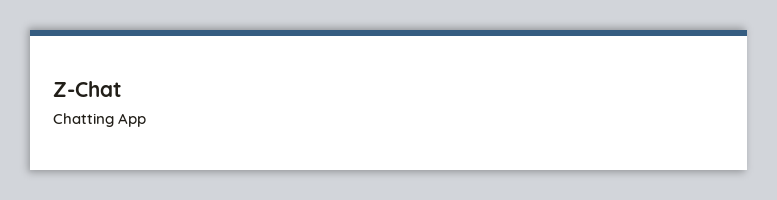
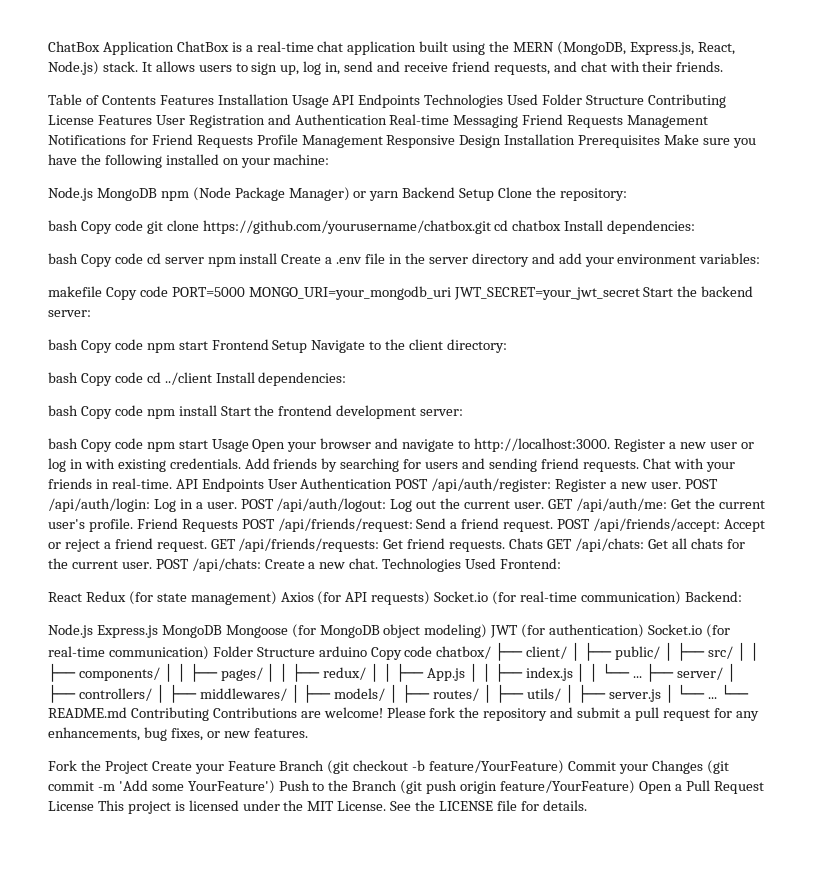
[53,81,122,97] [53,113,147,127] Z-Chat // Chatting App -> [48,41,735,55] [48,61,724,75] [48,94,726,108] [48,114,709,128] [48,134,756,148] [48,154,330,168] [48,187,627,201] [48,220,696,234] [48,253,761,267] [48,286,754,300] [48,310,91,317] [48,339,508,353] [48,372,347,386] [48,405,464,419] [48,438,754,452] [48,458,735,472] [48,478,718,492] [48,498,765,512] [48,518,765,532] [48,538,745,552] [48,558,562,572] [48,591,742,605] [48,624,730,638] [48,642,759,661] [48,663,736,682] [48,684,750,703] [48,707,759,721] [48,727,308,741] [48,760,729,774] [48,780,764,794] [48,800,587,814] ChatBox Application ChatBox is a real-time chat application built using the MERN (MongoDB, Express.js, React, Node.js) stack. It allows users to sign up, log in, send and receive friend requests, and chat with their friends. // Table of Contents Features Installation Usage API Endpoints Technologies Used Folder Structure Contributing License Features User Registration and Authentication Real-time Messaging Friend Requests Management Notifications for Friend Requests Profile Management Responsive Design Installation Prerequisites Make sure you have the following installed on your machine: // Node.js MongoDB npm (Node Package Manager) or yarn Backend Setup Clone the repository: // bash Copy code git clone https://github.com/yourusername/chatbox.git cd chatbox Install dependencies: // bash Copy code cd server npm install Create a .env file in the server directory and add your environment variables: // makefile Copy code PORT=5000 MONGO_URI=your_mongodb_uri JWT_SECRET=your_jwt_secret Start the backend server: // bash Copy code npm start Frontend Setup Navigate to the client directory: // bash Copy code cd ../client Install dependencies: // bash Copy code npm install Start the frontend development server: // bash Copy code npm start Usage Open your browser and navigate to http://localhost:3000. Register a new user or log in with existing credentials. Add friends by searching for users and sending friend requests. Chat with your friends in real-time. API Endpoints User Authentication POST /api/auth/register: Register a new user. POST /api/auth/login: Log in a user. POST /api/auth/logout: Log out the current user. GET /api/auth/me: Get the current user's profile. Friend Requests POST /api/friends/request: Send a friend request. POST /api/friends/accept: Accept or reject a friend request. GET /api/friends/requests: Get friend requests. Chats GET /api/chats: Get all chats for the current user. POST /api/chats: Create a new chat. Technologies Used Frontend: // React Redux (for state management) Axios (for API requests) Socket.io (for real-time communication) Backend: // Node.js Express.js MongoDB Mongoose (for MongoDB object modeling) JWT (for authentication) Socket.io (for real-time communication) Folder Structure arduino Copy code chatbox/ ├── client/ │ ├── public/ │ ├── src/ │ │ ├── components/ │ │ ├── pages/ │ │ ├── redux/ │ │ ├── App.js │ │ ├── index.js │ │ └── ... ├── server/ │ ├── controllers/ │ ├── middlewares/ │ ├── models/ │ ├── routes/ │ ├── utils/ │ ├── server.js │ └── ... └── README.md Contributing Contributions are welcome! Please fork the repository and submit a pull request for any enhancements, bug fixes, or new features. // Fork the Project Create your Feature Branch (git checkout -b feature/YourFeature) Commit your Changes (git commit -m 'Add some YourFeature') Push to the Branch (git push origin feature/YourFeature) Open a Pull Request License This project is licensed under the MIT License. See the LICENSE file for details.

